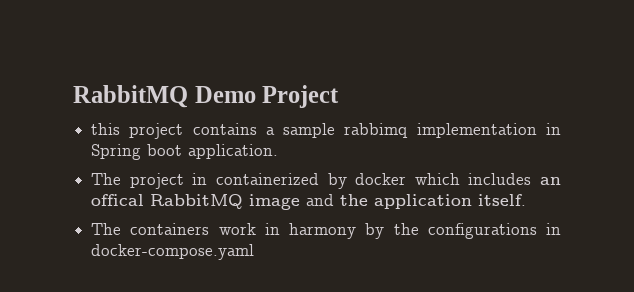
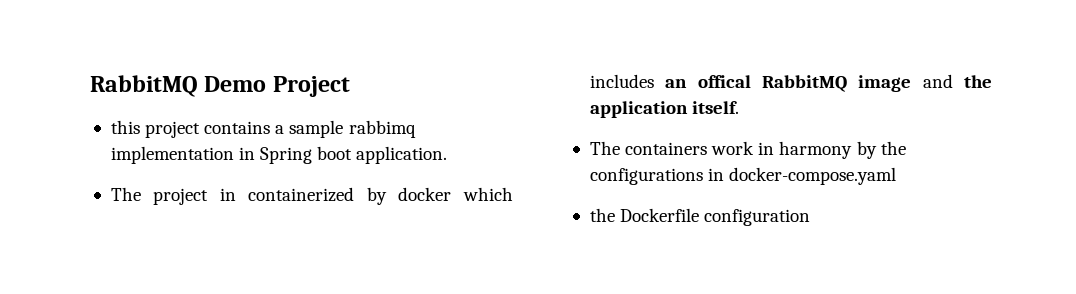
(255, 252) none -> [589,208,811,226] // the Dockerfile configuration

